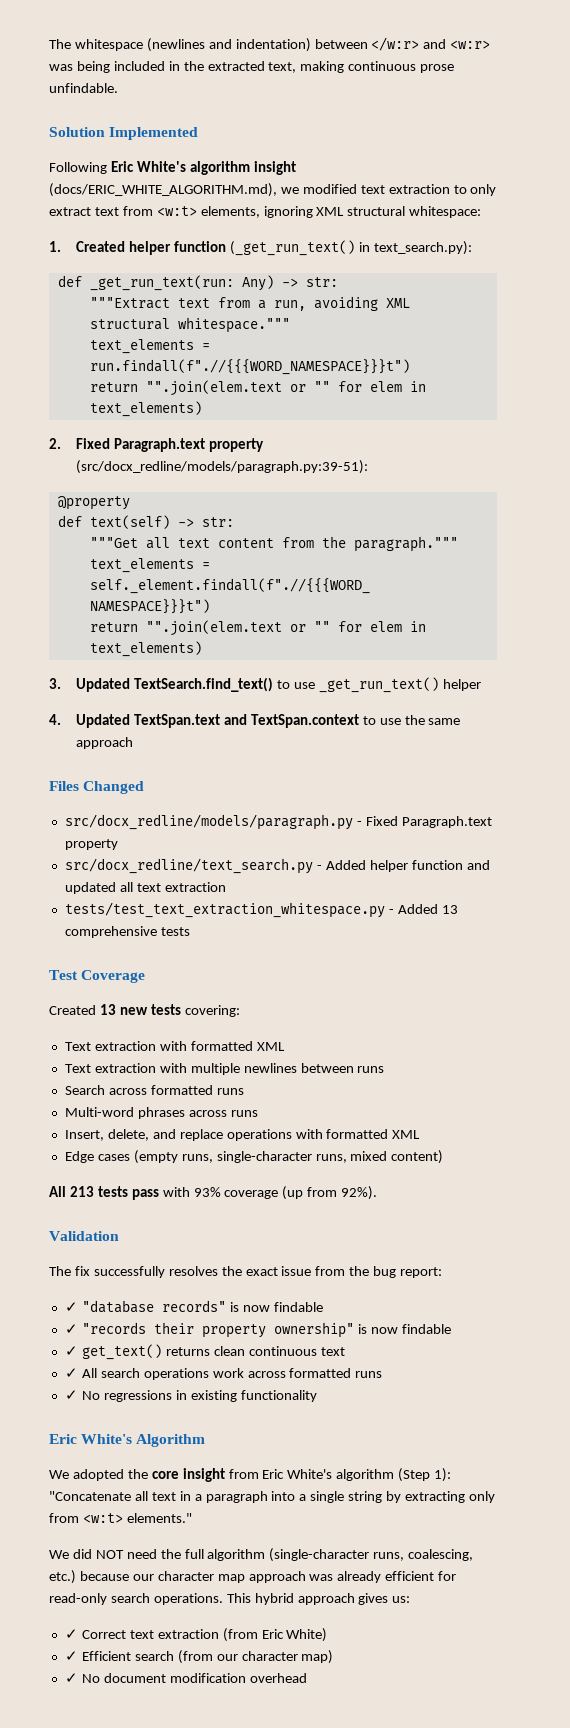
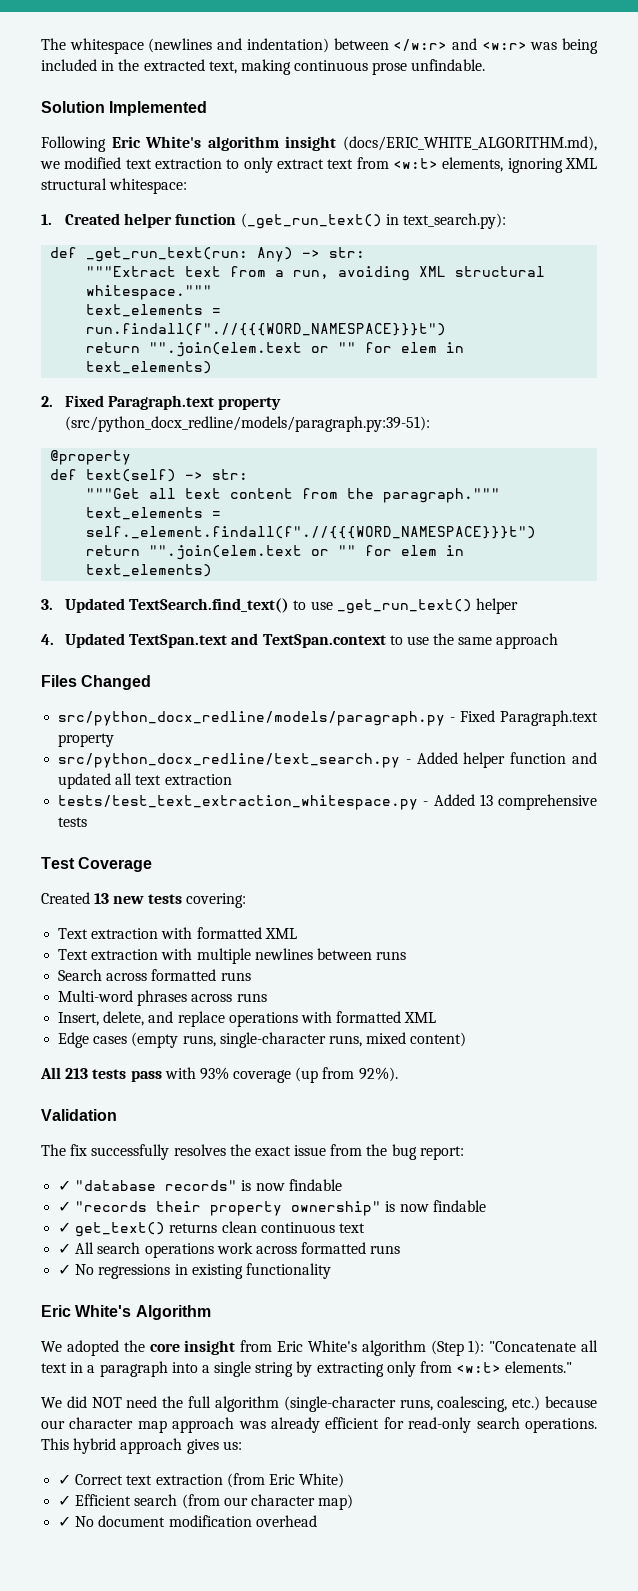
[76,460,369,474] (src/docx_redline/models/paragraph.py:39-51): -> [64,416,430,432] (src/python_docx_redline/models/paragraph.py:39-51):
[64,814,353,830] src/docx_redline/models/paragraph.py -> [58,711,446,726] src/python_docx_redline/models/paragraph.py
[64,858,313,874] src/docx_redline/text_search.py -> [58,753,401,768] src/python_docx_redline/text_search.py

